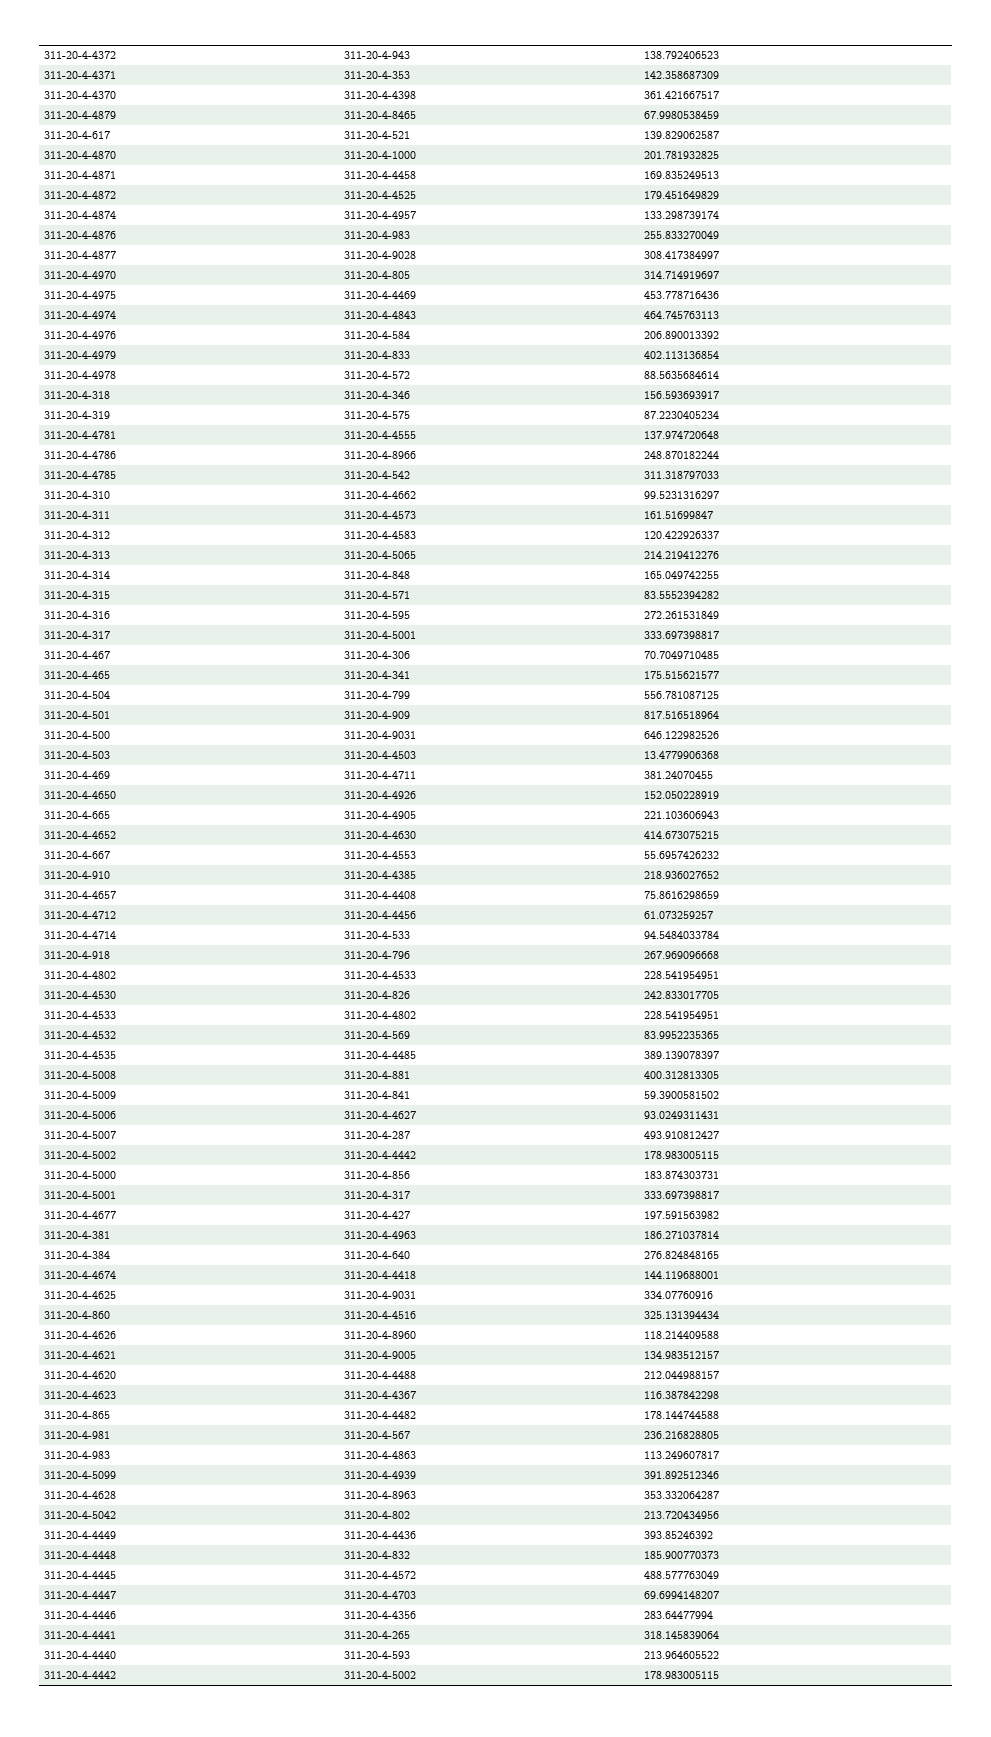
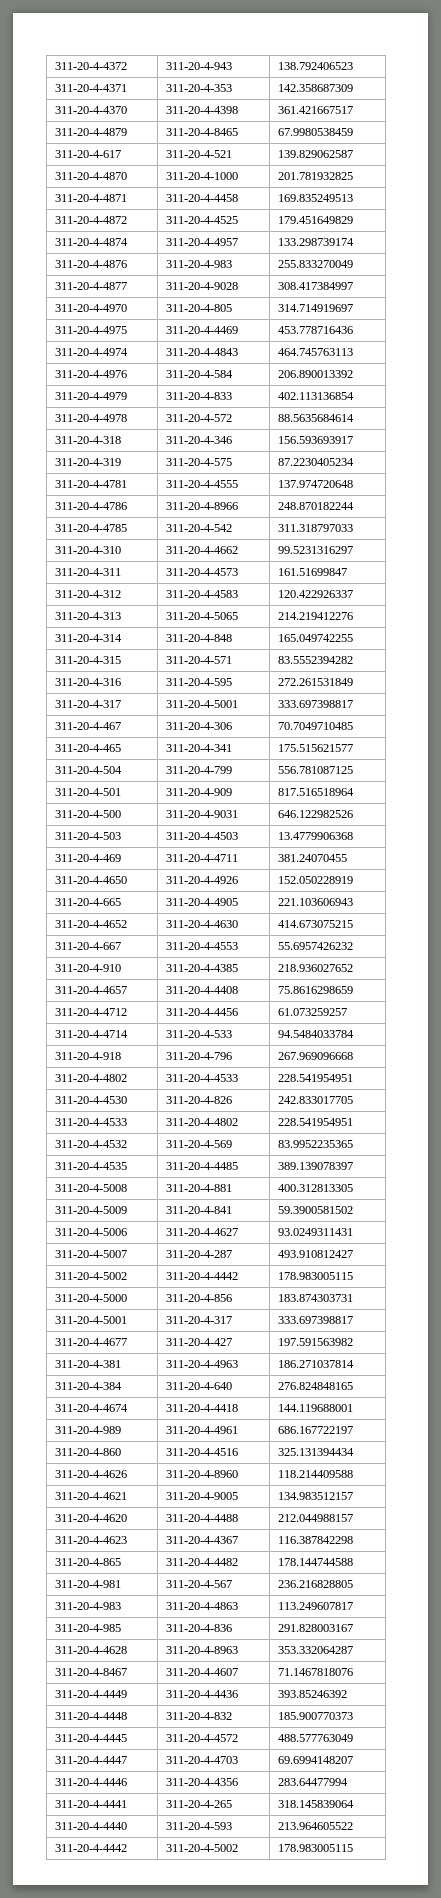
[44,1291,117,1299] [344,1291,417,1299] [644,1291,714,1299] 311-20-4-4625 | 311-20-4-9031 | 334.07760916 -> [55,1426,122,1434] [166,1426,239,1434] [278,1426,354,1434] 311-20-4-989 | 311-20-4-4961 | 686.167722197
[44,1471,117,1479] [344,1471,417,1479] [644,1471,720,1479] 311-20-4-5099 | 311-20-4-4939 | 391.892512346 -> [55,1624,122,1632] [166,1624,233,1632] [278,1624,354,1632] 311-20-4-985 | 311-20-4-836 | 291.828003167
[44,1511,117,1519] [344,1511,411,1519] [644,1511,720,1519] 311-20-4-5042 | 311-20-4-802 | 213.720434956 -> [55,1668,128,1676] [166,1668,239,1676] [278,1668,354,1676] 311-20-4-8467 | 311-20-4-4607 | 71.1467818076

